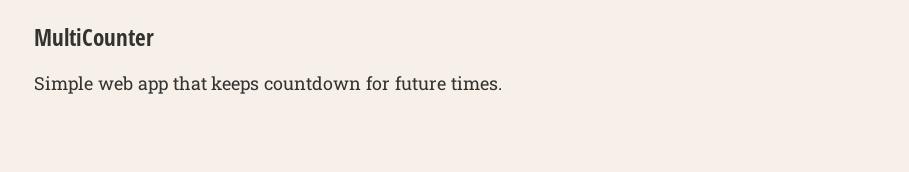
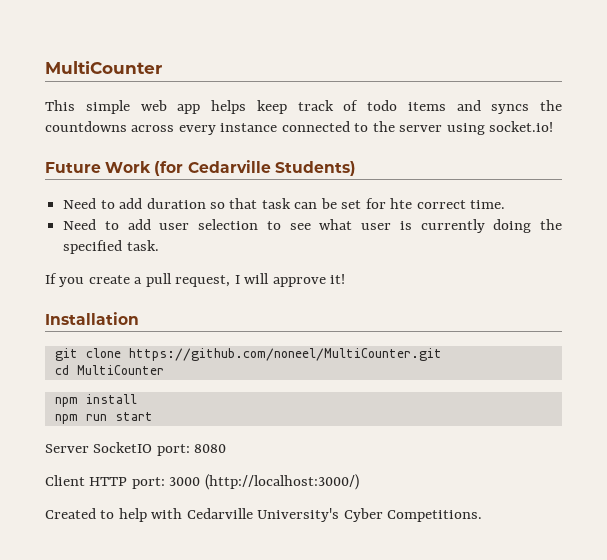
[34,28,154,46] [34,76,502,94] MultiCounter // Simple web app that keeps countdown for future times. -> [45,61,162,74] [45,100,562,114] [45,121,554,135] [45,160,356,176] [63,198,506,209] [63,219,563,233] [63,240,159,254] [45,273,346,287] [45,312,139,325] [54,348,442,361] [54,365,164,375] [54,394,137,407] [54,412,153,424] [45,442,227,456] [45,474,359,490] [45,508,483,522] MultiCounter // This simple web app helps keep track of todo items and syncs the countdowns across every instance connected to the server using socket.io! // Future Work (for Cedarville Students) // Need to add duration so that task can be set for hte correct time. // Need to add user selection to see what user is currently doing the specified task. // If you create a pull request, I will approve it! // Installation // git clone https://github.com/noneel/MultiCounter.git // cd MultiCounter // npm install // npm run start // Server SocketIO port: 8080 // Client HTTP port: 3000 (http://localhost:3000/) // Created to help with Cedarville University's Cyber Competitions.

